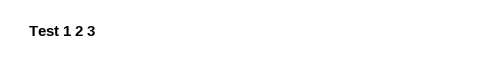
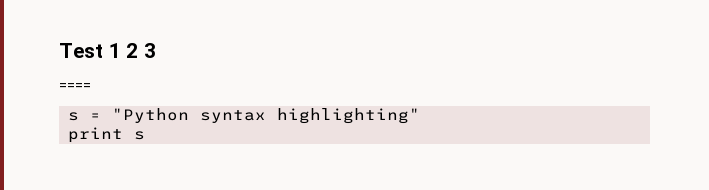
(96, 31) none -> [59,83,91,90] [68,108,420,124] [68,127,145,143] // ==== // s = "Python syntax highlighting" // print s

